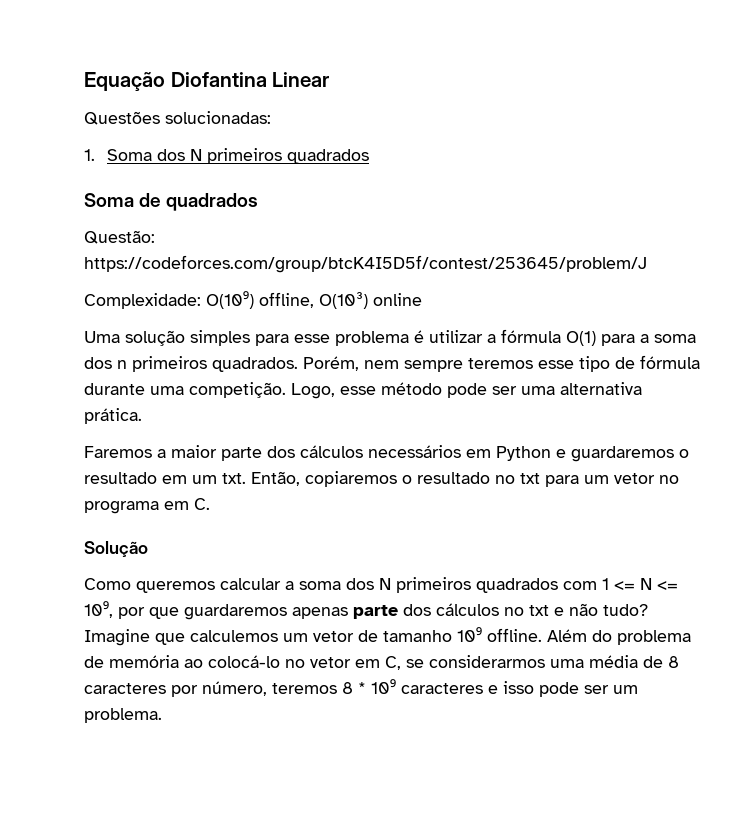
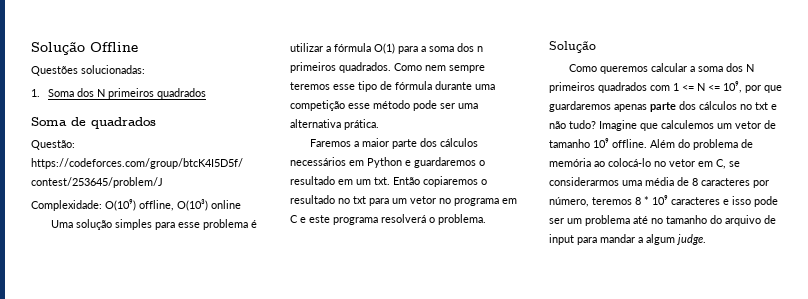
[84,72,330,91] Equação Diofantina Linear -> [31,41,138,55] Solução Offline
[303,356,359,371] Porém, -> [394,63,422,71] Como
[189,382,335,399] competição. Logo, -> [290,100,345,111] competição
[251,471,300,486] Então, -> [393,177,420,185] Então
[194,498,210,510] C. -> [290,214,486,225] C e este programa resolverá o problema.
[84,708,162,723] problema. -> [585,215,776,226] [549,234,706,245] problema até no tamanho do arquivo de input para mandar a algum judge.

